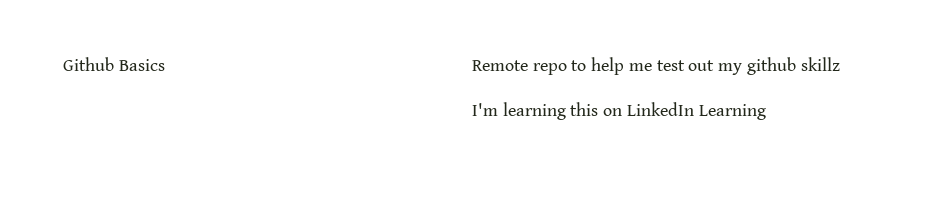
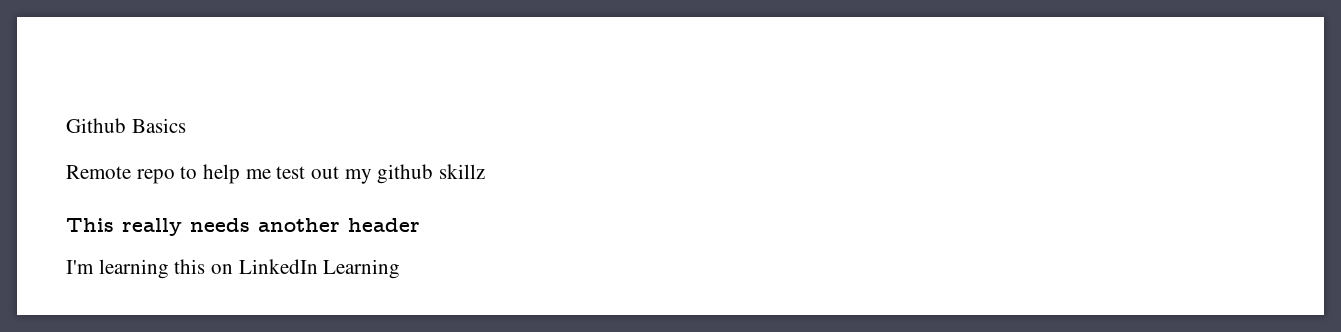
(840, 64) none -> [66,218,420,236] // This really needs another header

